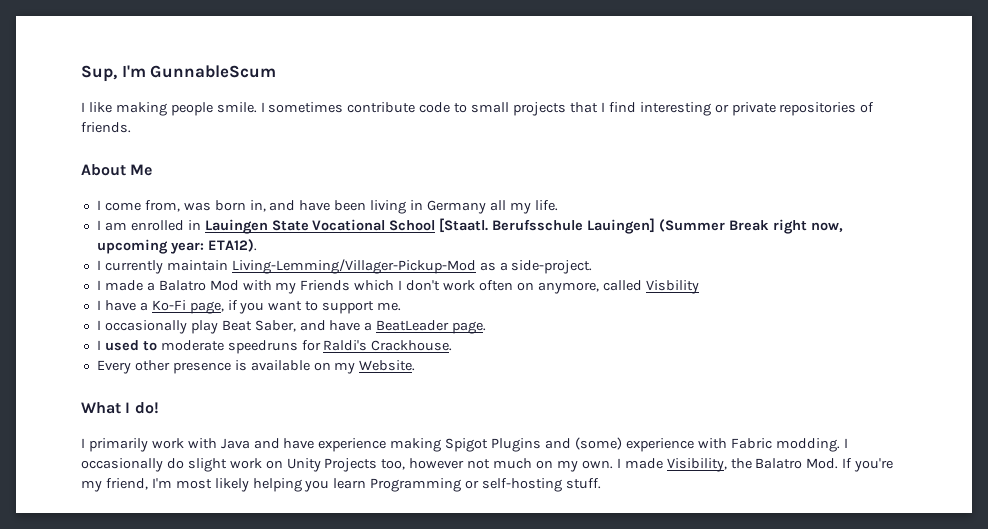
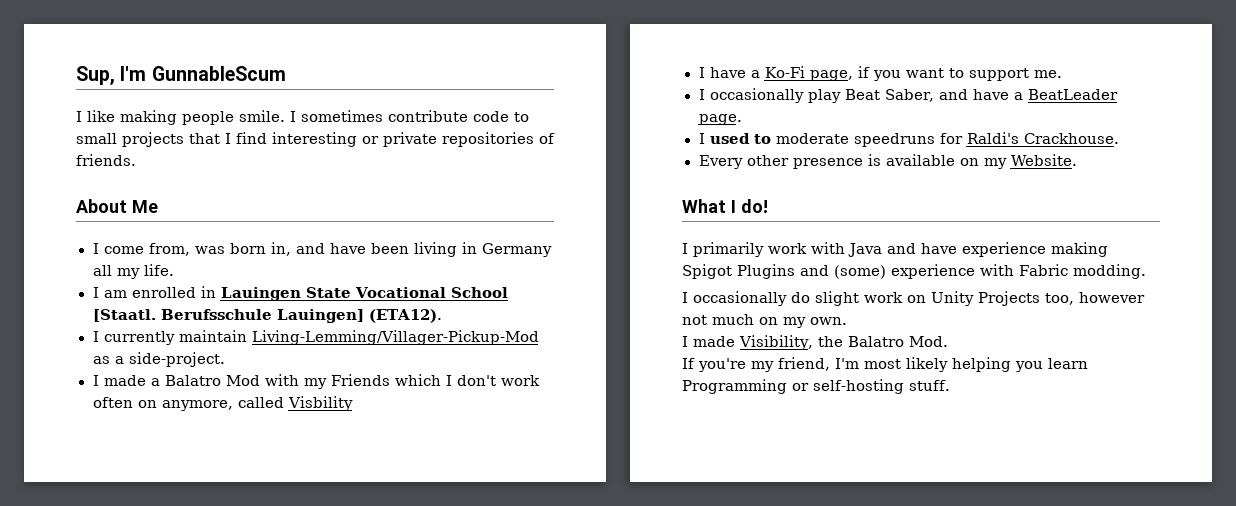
[659,219,843,234] [96,239,257,254] (Summer Break right now, upcoming year: ETA12). -> [368,309,442,323] (ETA12).
(840, 445) none -> (1146, 271) //
(613, 464) none -> (847, 321) //
(839, 463) none -> (948, 341) //

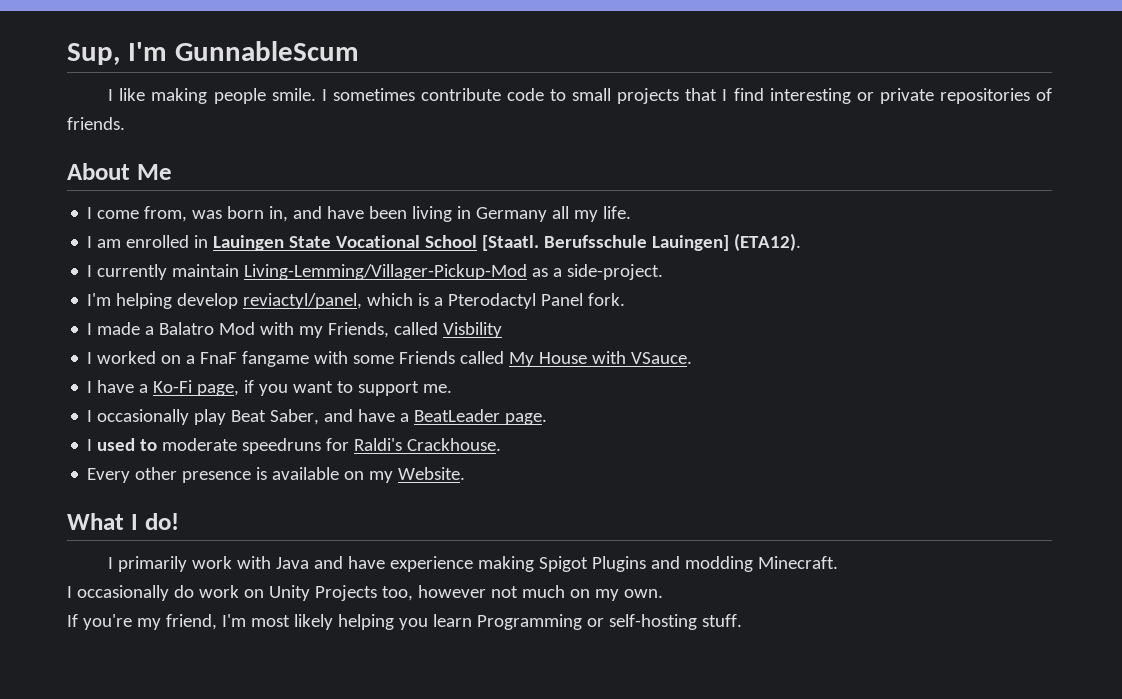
(225, 359) none -> [87,293,626,309] // I'm helping develop reviactyl/panel, which is a Pterodactyl Panel fork.
[330,374,540,386] [92,396,353,411] Friends which I don't work often on anymore, called Visbility -> [328,322,503,338] [87,351,693,367] Friends, called Visbility // I worked on a FnaF fangame with some Friends called My House with VSauce.
[834,264,1146,279] (some) experience with Fabric modding. -> [685,556,839,572] modding Minecraft.
[815,291,859,306] slight -> (194, 591) none
[682,335,948,350] // I made Visibility, the Balatro Mod. -> (663, 593) none

